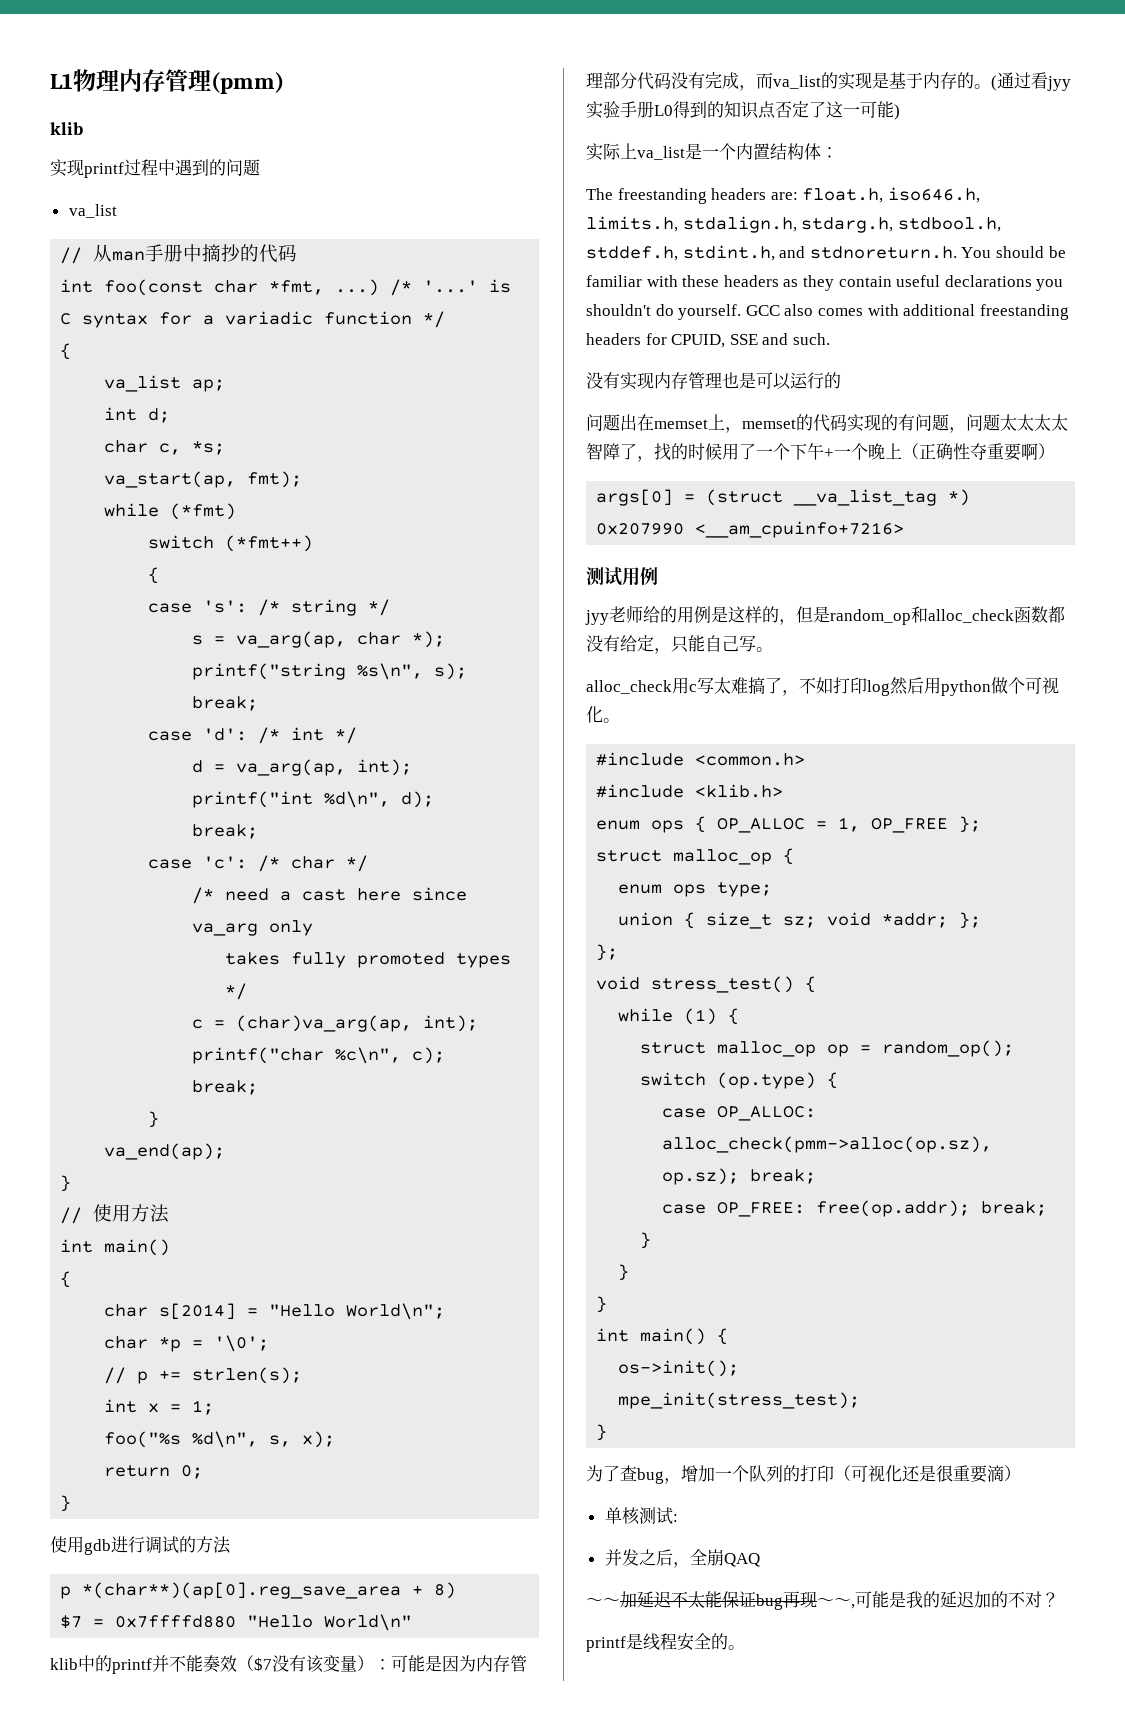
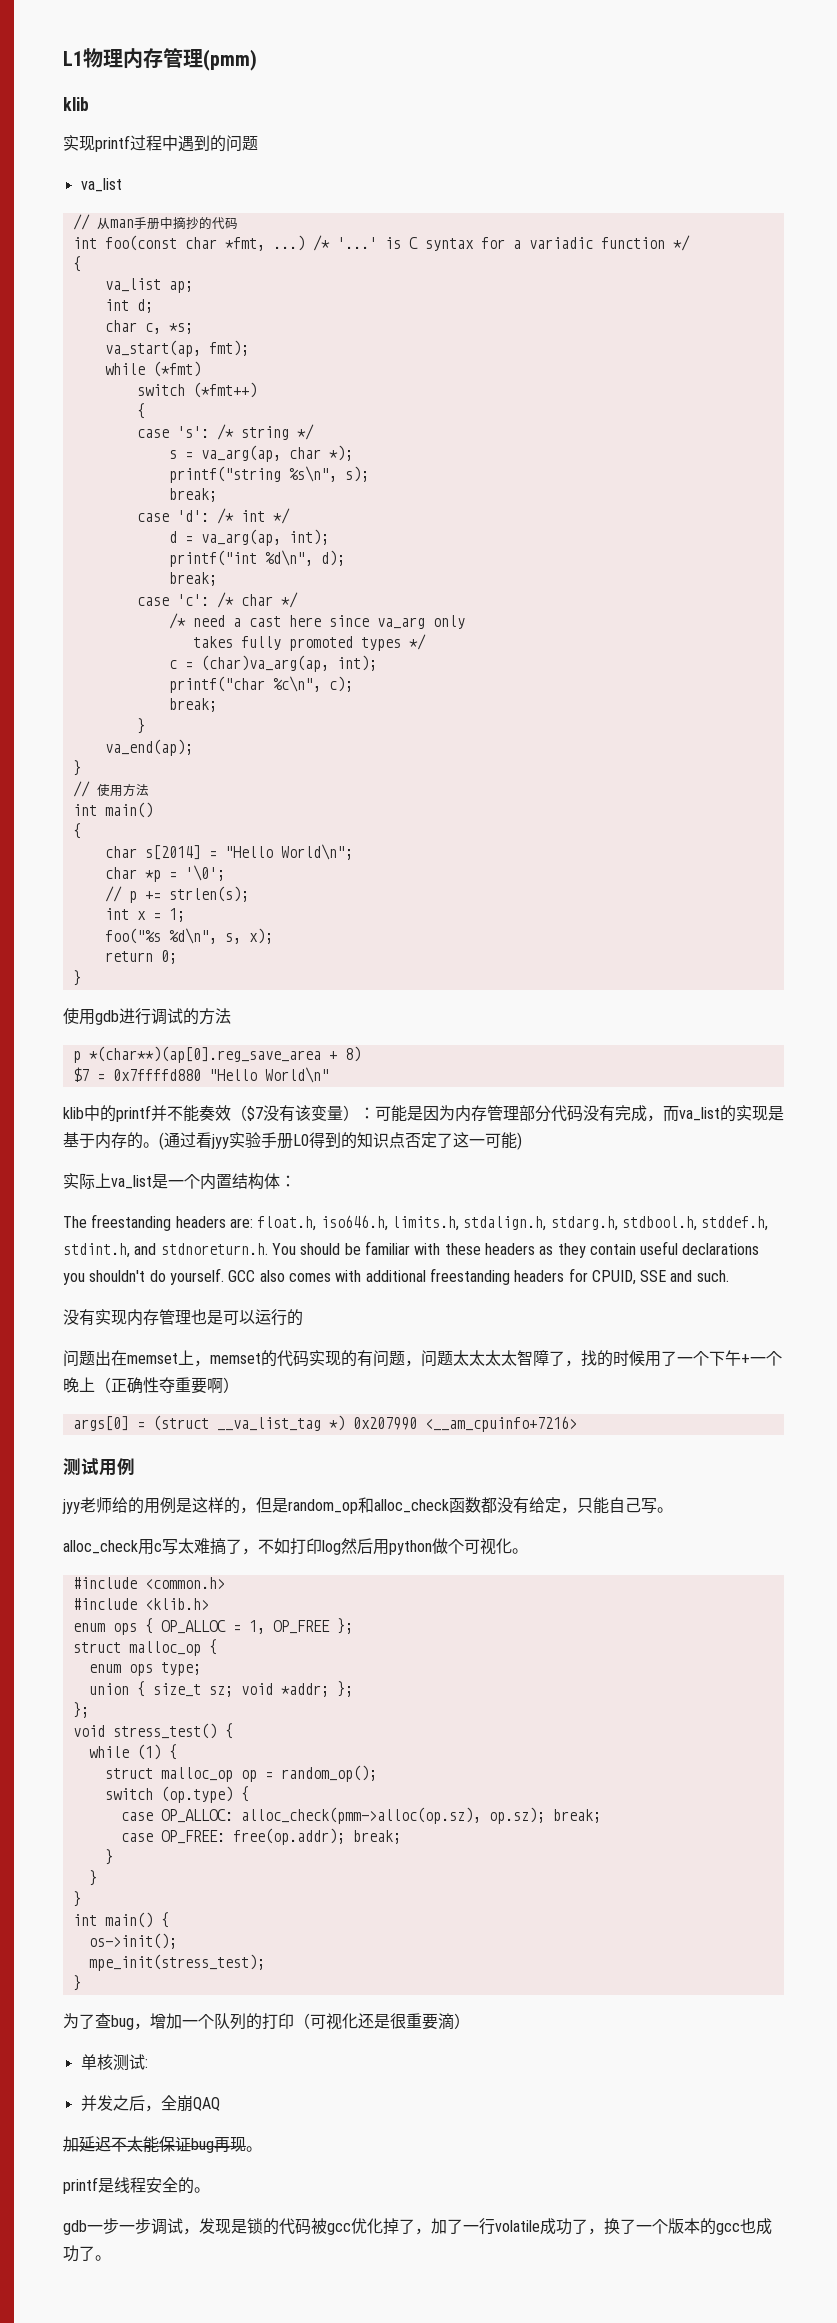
[586,1598,620,1606] ～～ -> (220, 2104) none
[817,1591,1059,1609] ～～,可能是我的延迟加的不对？ -> [246,2146,262,2152] 。
(745, 1647) none -> [63,2218,772,2235] [63,2245,111,2262] // gdb一步一步调试，发现是锁的代码被gcc优化掉了，加了一行volatile成功了，换了一个版本的gcc也成功了。

